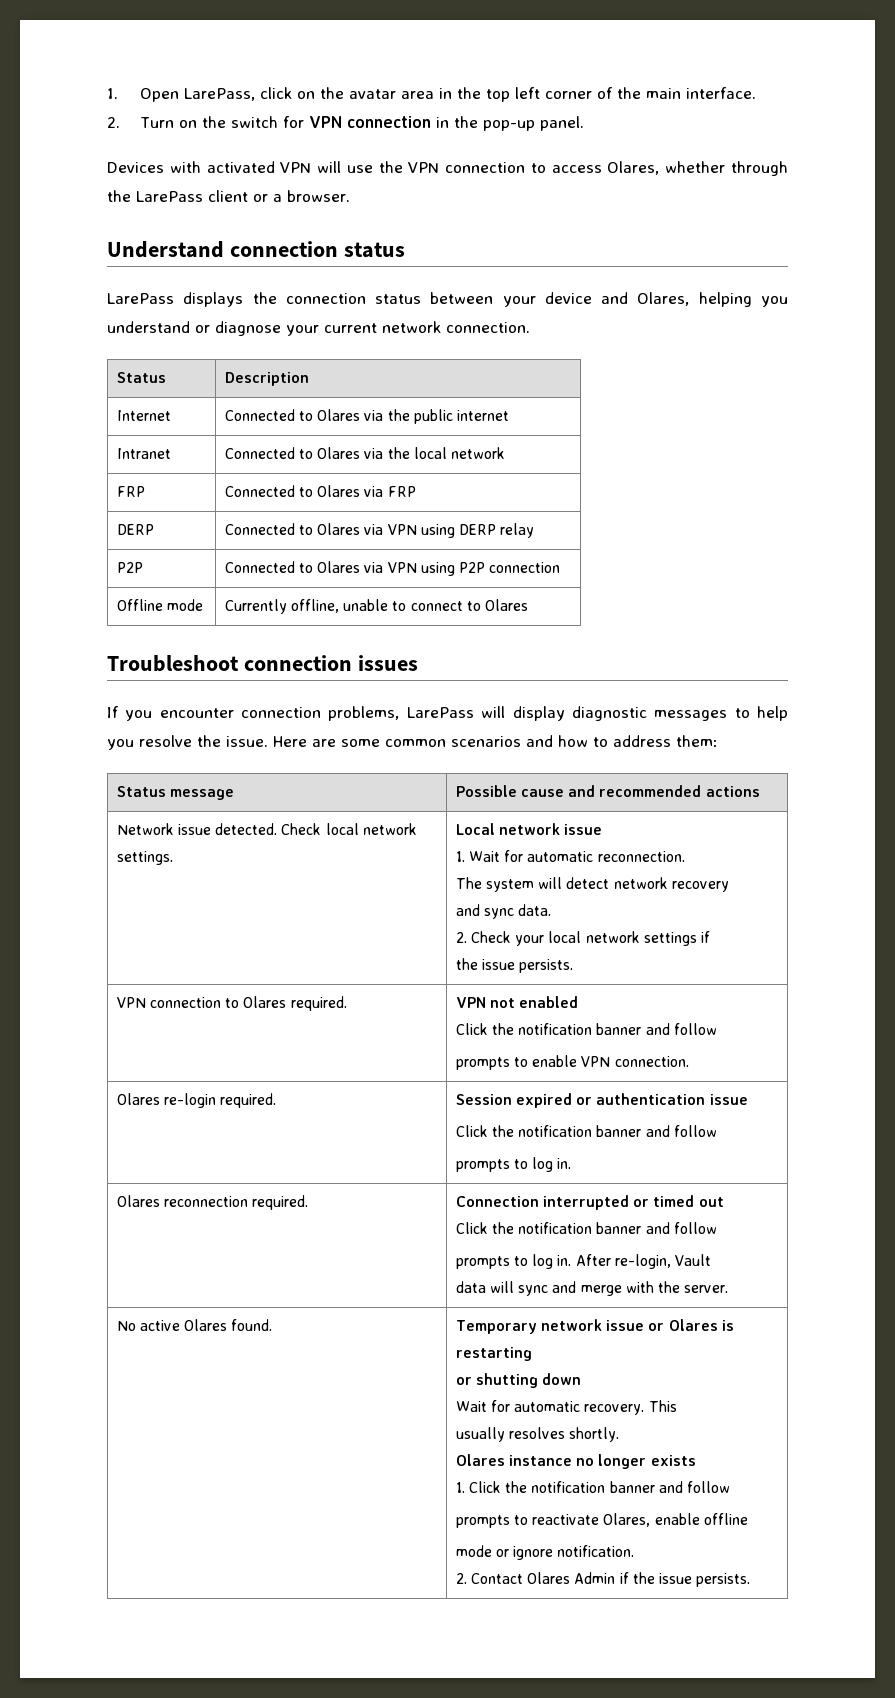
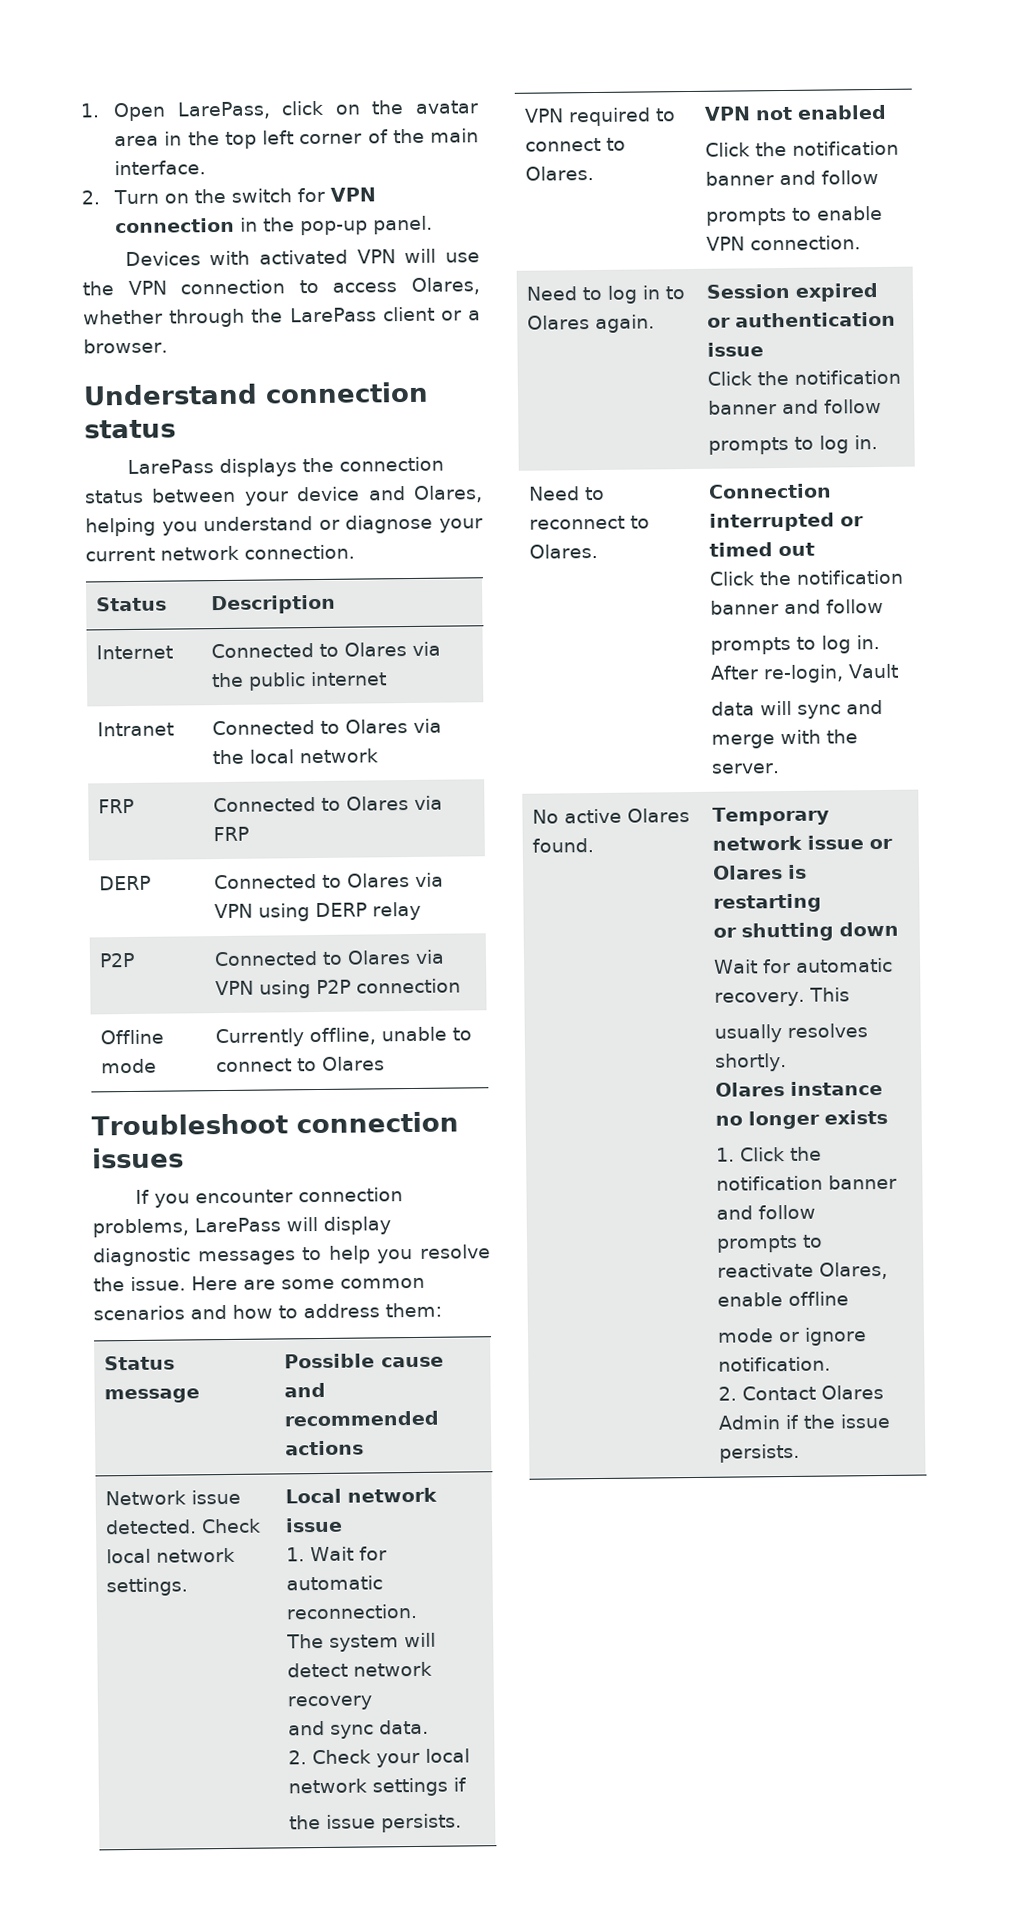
[150,996,347,1011] connection to Olares required. -> [568,107,677,127] [525,137,627,152] [525,166,595,181] required to connect to Olares.
[116,1093,277,1108] Olares re-login required. -> [526,285,686,304] [527,314,656,334] Need to log in to Olares again.
[116,1195,309,1210] Olares reconnection required. -> [528,486,606,501] [529,515,651,530] [529,543,599,559] Need to reconnect to Olares.

